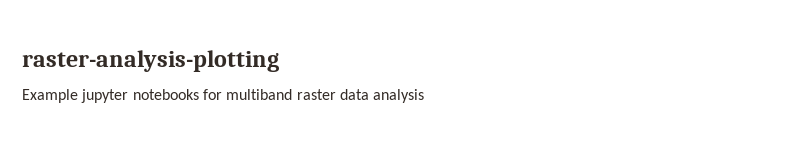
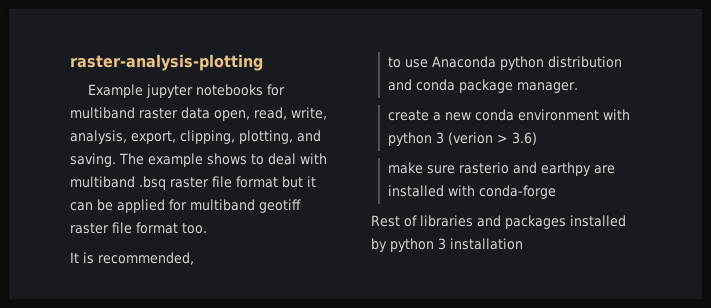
[373,89,425,103] analysis -> [214,107,327,121] [70,130,321,144] [70,153,327,167] [70,176,316,190] [70,199,301,213] [70,222,207,234] [70,252,194,265] [387,56,622,70] [387,79,578,93] [387,109,630,121] [387,132,537,146] [387,162,615,176] [387,185,556,199] [371,215,626,229] [371,238,523,252] open, read, write, analysis, export, clipping, plotting, and saving. The example shows to deal with multiband .bsq raster file format but it can be applied for multiband geotiff raster file format too. // It is recommended, // to use Anaconda python distribution and conda package manager. // create a new conda environment with python 3 (verion > 3.6) // make sure rasterio and earthpy are installed with conda-forge // Rest of libraries and packages installed by python 3 installation

